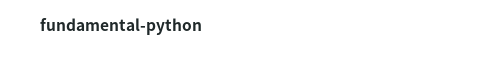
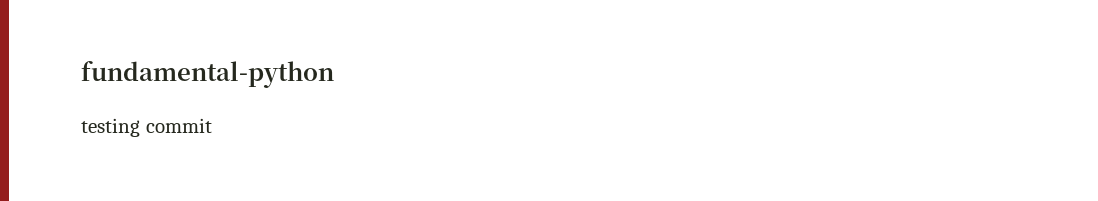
(202, 26) none -> [81,118,212,137] // testing commit

